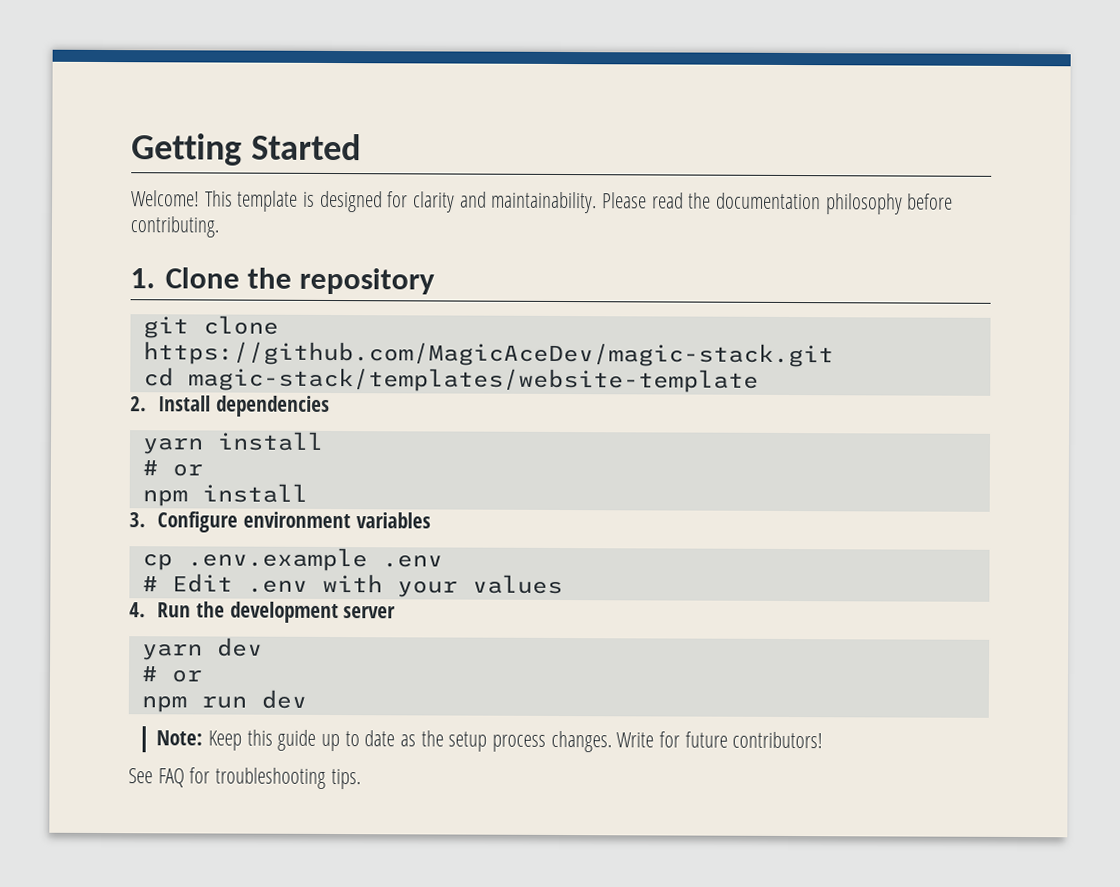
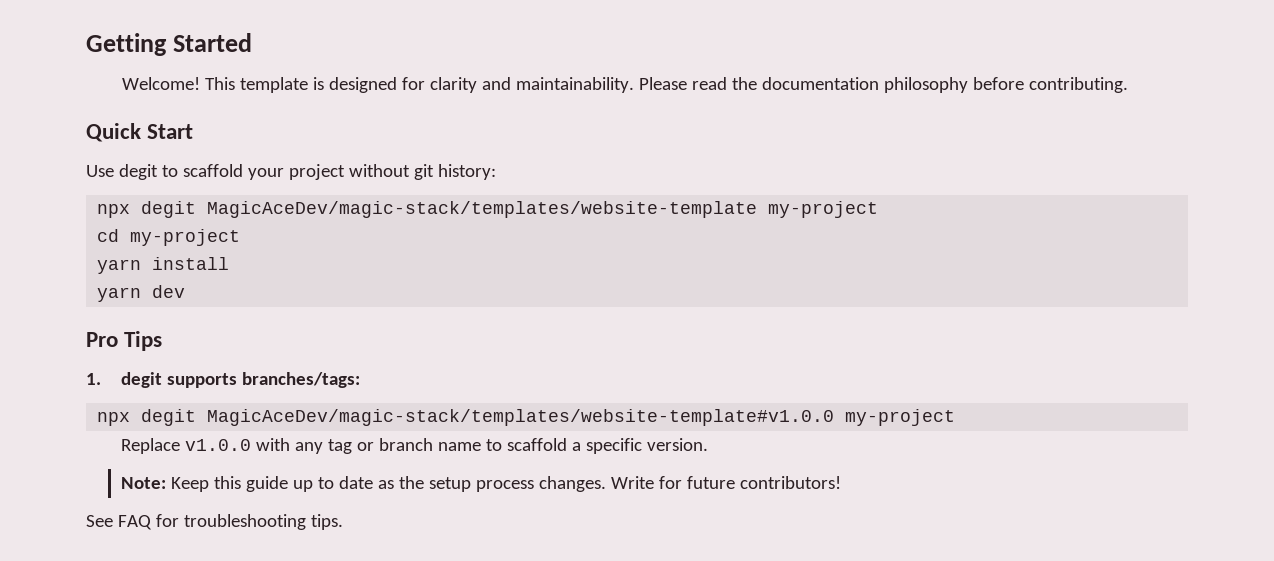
[130,267,436,295] [142,315,279,339] [142,341,834,368] [142,367,759,393] [130,395,331,417] [141,431,324,455] [141,459,203,477] [141,483,308,507] [129,511,431,533] [141,547,443,572] [141,573,563,598] [129,601,397,624] [141,637,263,661] [140,665,203,683] [140,689,307,713] 1. Clone the repository // git clone https://github.com/MagicAceDev/magic-stack.git // cd magic-stack/templates/website-template // 2. Install dependencies // yarn install // # or // npm install // 3. Configure environment variables // cp .env.example .env // # Edit .env with your values // 4. Run the development server // yarn dev // # or // npm run dev -> [86,123,194,142] [86,164,496,180] [97,201,879,218] [97,229,241,246] [97,257,230,274] [97,285,186,302] [86,331,163,351] [86,372,360,388] [97,409,956,426] [120,438,708,454] Quick Start // Use degit to scaffold your project without git history: // npx degit MagicAceDev/magic-stack/templates/website-template my-project // cd my-project // yarn install // yarn dev // Pro Tips // 1. degit supports branches/tags: // npx degit MagicAceDev/magic-stack/templates/website-template#v1.0.0 my-project // Replace v1.0.0 with any tag or branch name to scaffold a specific version.

